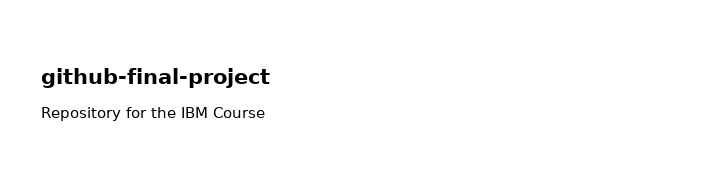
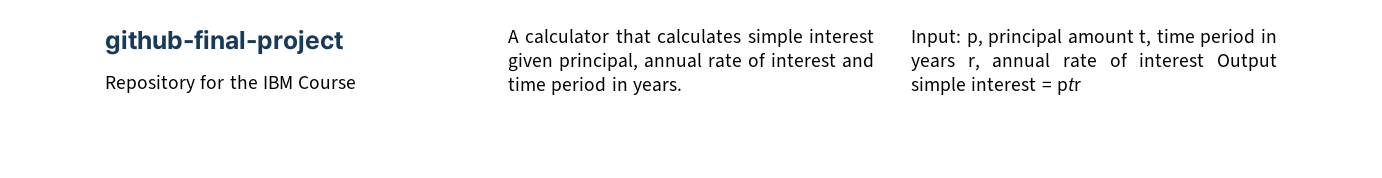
(265, 112) none -> [508,28,874,47] [508,52,874,72] [508,76,682,95] [911,28,1277,47] [911,52,1277,71] [911,76,1081,95] // A calculator that calculates simple interest given principal, annual rate of interest and time period in years. // Input: p, principal amount t, time period in years r, annual rate of interest Output simple interest = ptr

